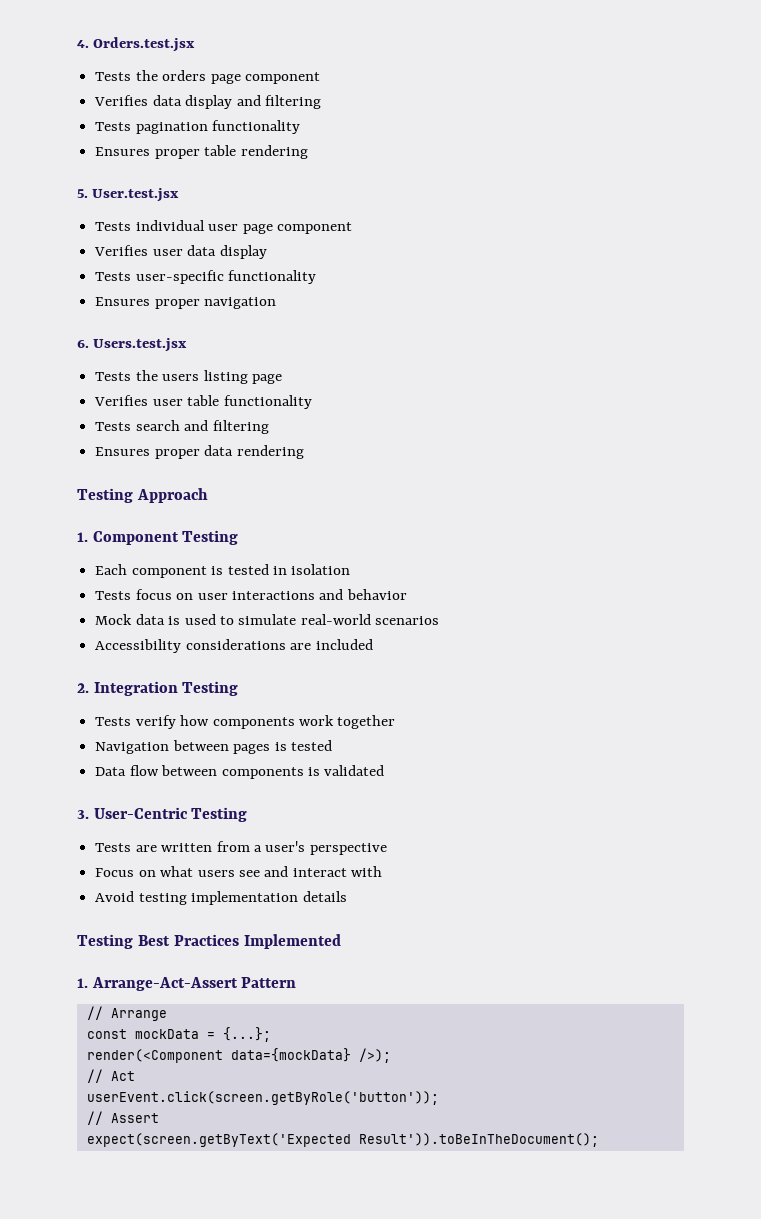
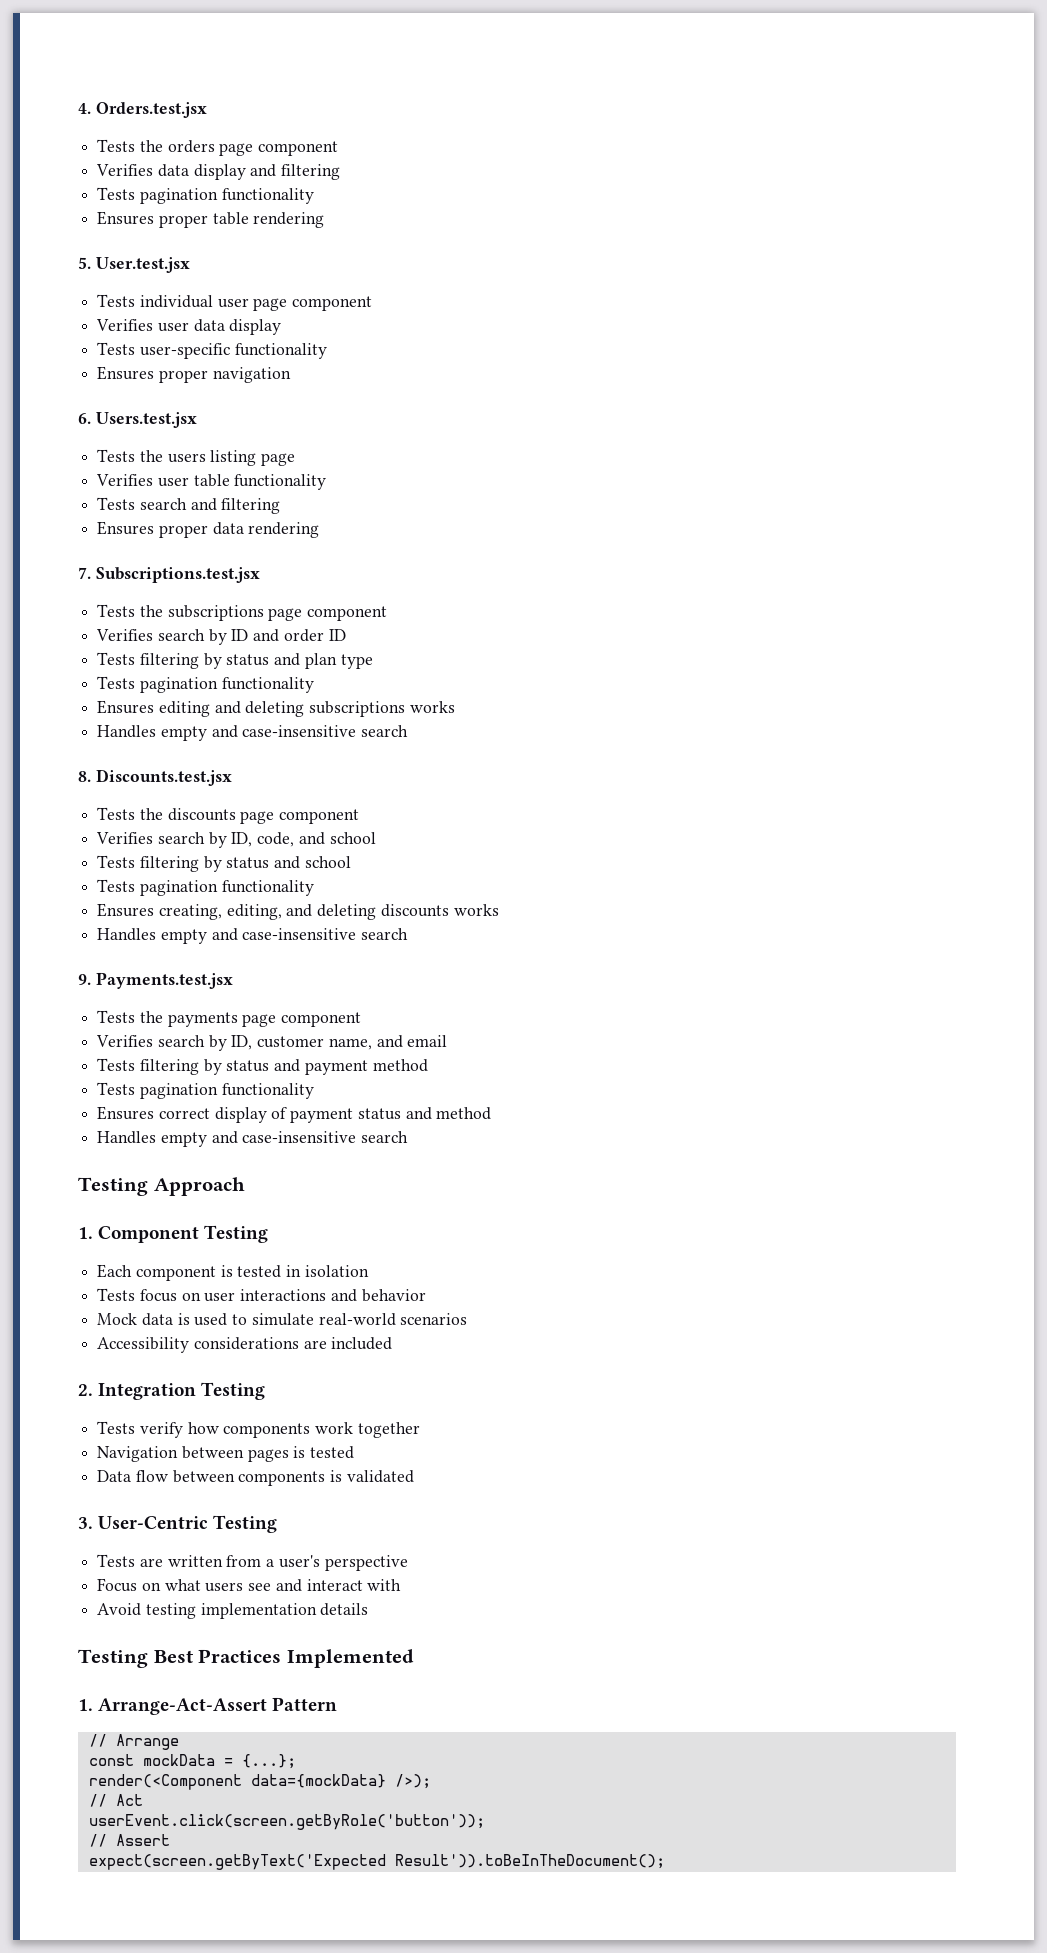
(304, 452) none -> [78,567,260,583] [97,604,388,621] [96,629,346,645] [97,652,373,669] [97,676,314,693] [97,700,455,717] [97,725,409,741] [78,769,232,786] [97,807,360,824] [96,832,376,848] [97,855,351,872] [97,879,314,896] [97,903,499,920] [97,928,409,944] [78,972,233,989] [97,1010,362,1027] [96,1035,448,1051] [97,1058,428,1075] [97,1082,314,1099] [97,1106,492,1123] [97,1131,409,1147] // 7. Subscriptions.test.jsx // Tests the subscriptions page component // Verifies search by ID and order ID // Tests filtering by status and plan type // Tests pagination functionality // Ensures editing and deleting subscriptions works // Handles empty and case-insensitive search // 8. Discounts.test.jsx // Tests the discounts page component // Verifies search by ID, code, and school // Tests filtering by status and school // Tests pagination functionality // Ensures creating, editing, and deleting discounts works // Handles empty and case-insensitive search // 9. Payments.test.jsx // Tests the payments page component // Verifies search by ID, customer name, and email // Tests filtering by status and payment method // Tests pagination functionality // Ensures correct display of payment status and method // Handles empty and case-insensitive search

